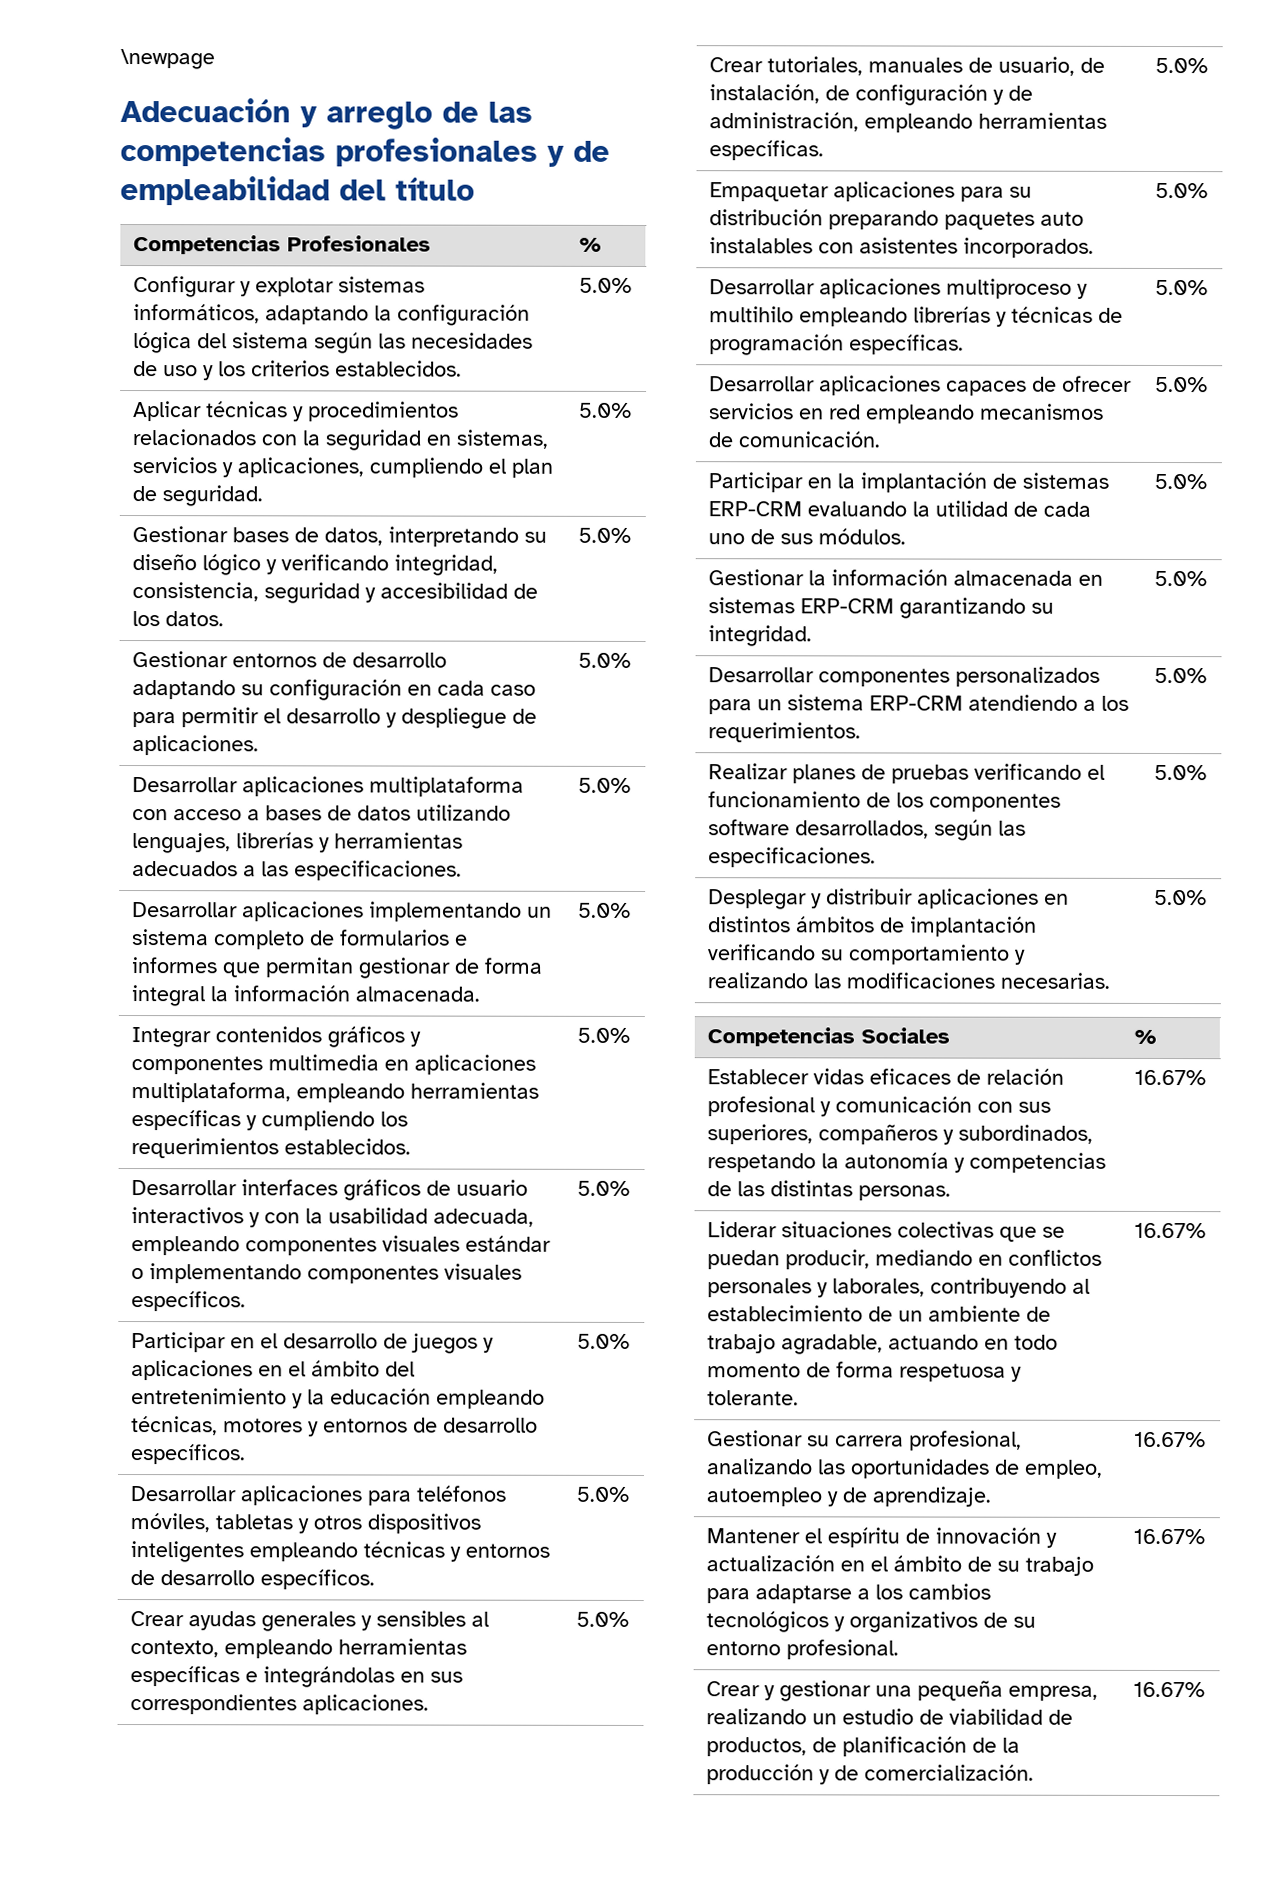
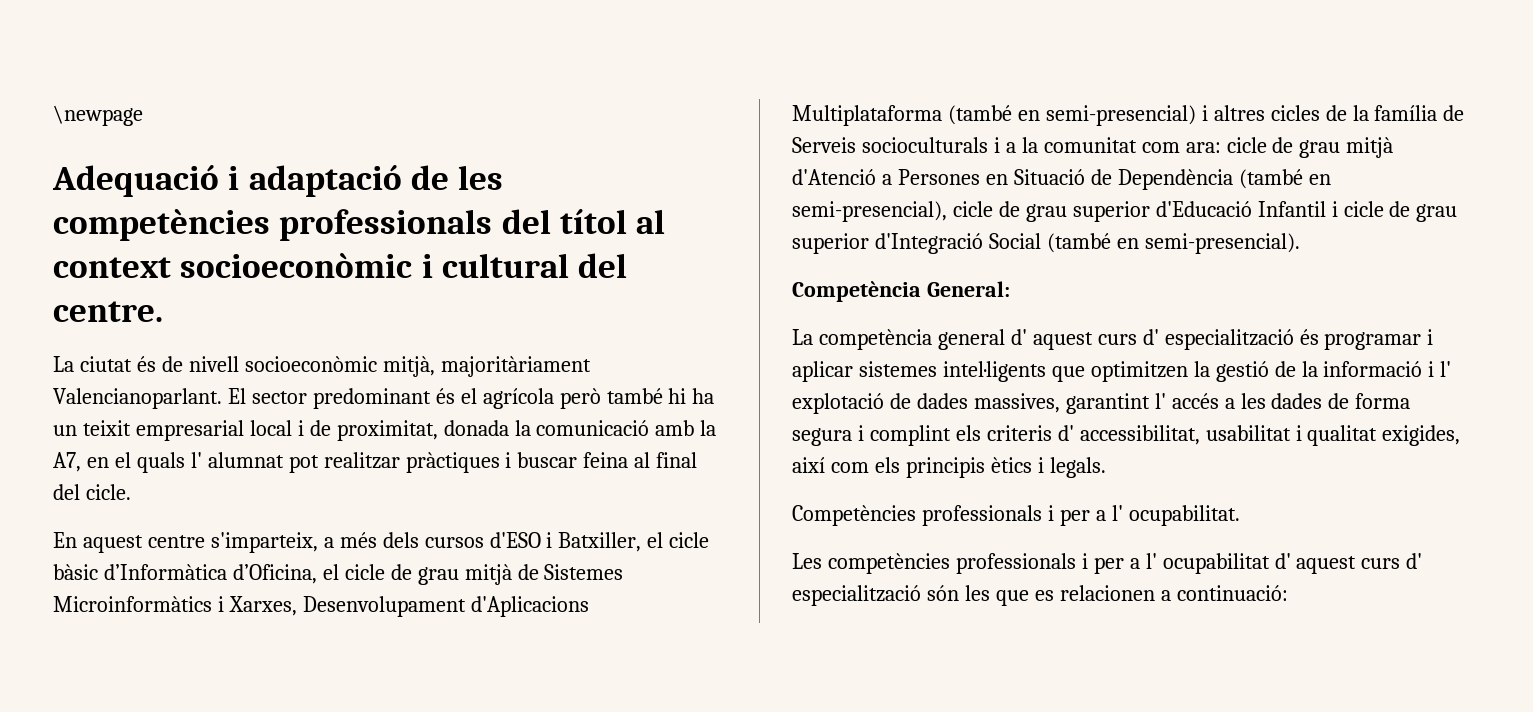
[120,97,533,130] [120,136,610,167] [120,175,475,206] [132,235,431,255] [578,237,602,252] [132,276,425,298] [132,304,530,326] [132,332,533,354] [132,360,462,381] [578,277,632,293] [132,401,459,422] [131,429,548,451] [131,457,553,478] [131,485,263,507] [578,402,632,418] [131,526,547,547] [131,554,498,576] [131,582,538,604] [131,611,224,627] [577,527,631,543] [131,651,447,668] [131,679,536,701] [131,707,537,729] [131,735,259,756] [577,652,631,668] [131,776,524,797] [131,804,511,821] [131,832,463,854] [131,860,462,881] [577,777,631,793] [131,901,552,922] [131,929,468,950] [130,957,542,979] [130,985,480,1007] [577,902,631,918] [130,1026,421,1048] [130,1054,536,1075] [130,1082,539,1103] [130,1110,408,1131] [130,1138,411,1159] [576,1027,630,1043] [130,1179,528,1201] [130,1207,534,1228] [130,1235,551,1256] [130,1263,522,1284] [130,1291,246,1312] [576,1180,630,1196] [130,1332,494,1354] [130,1360,415,1381] [130,1388,545,1409] [130,1416,538,1437] [130,1444,246,1465] [576,1333,630,1349] [129,1485,506,1506] [129,1513,481,1534] [129,1541,550,1563] [129,1569,375,1590] [575,1486,629,1502] [129,1610,489,1632] [129,1638,467,1659] [129,1666,463,1688] [129,1694,429,1715] [575,1611,629,1627] [708,56,1105,76] [708,84,1033,106] [708,112,1107,133] [708,140,824,161] [1154,57,1208,74] [708,181,1032,202] [708,209,1084,230] [708,237,1094,258] [1154,182,1208,199] [708,278,1088,299] [708,306,1123,327] [708,334,964,356] [1154,279,1208,296] [708,375,1132,396] [708,403,1104,424] [707,431,880,448] [1154,376,1208,393] [707,472,1109,493] [707,500,1091,517] [707,528,906,545] [1153,473,1207,490] [707,569,1103,586] [707,597,1054,619] [707,625,812,647] [1153,570,1207,587] [707,666,1100,687] [707,694,1129,715] [707,722,861,743] [1153,667,1207,684] [707,763,1105,784] [707,791,1061,812] [707,819,1026,841] [707,847,876,868] [1153,764,1207,781] [707,888,1069,910] [707,916,1037,937] [706,944,1026,965] [706,972,1110,989] [1153,889,1207,906] [706,1027,950,1047] [1133,1029,1157,1044] [706,1068,1064,1085] [706,1096,1051,1117] [706,1124,1093,1145] [706,1152,1106,1173] [706,1180,951,1201] [1133,1069,1206,1086] [706,1221,1065,1242] [706,1249,1102,1270] [706,1277,1090,1298] [706,1305,1051,1322] [706,1334,1058,1355] [706,1361,1022,1382] [706,1390,799,1406] [1133,1222,1206,1239] [706,1430,1022,1451] [705,1458,1103,1479] [705,1486,991,1507] [1133,1431,1206,1448] [705,1527,1057,1548] [705,1555,1094,1576] [705,1583,991,1604] [705,1611,1036,1633] [705,1639,899,1660] [1132,1528,1205,1545] [705,1680,1098,1702] [705,1708,1073,1725] [705,1736,1020,1757] [705,1764,1034,1785] [1132,1681,1205,1698] Adecuación y arreglo de las competencias profesionales y de empleabilidad del título // Competencias Profesionales | % // Configurar y explotar sistemas informáticos, adaptando la configuración lógica del sistema según las necesidades de uso y los criterios establecidos. | 5.0% // Aplicar técnicas y procedimientos relacionados con la seguridad en sistemas, servicios y aplicaciones, cumpliendo el plan de seguridad. | 5.0% // Gestionar bases de datos, interpretando su diseño lógico y verificando integridad, consistencia, seguridad y accesibilidad de los datos. | 5.0% // Gestionar entornos de desarrollo adaptando su configuración en cada caso para permitir el desarrollo y despliegue de aplicaciones. | 5.0% // Desarrollar aplicaciones multiplataforma con acceso a bases de datos utilizando lenguajes, librerías y herramientas adecuados a las especificaciones. | 5.0% // Desarrollar aplicaciones implementando un sistema completo de formularios e informes que permitan gestionar de forma integral la información almacenada. | 5.0% // Integrar contenidos gráficos y componentes multimedia en aplicaciones multiplataforma, empleando herramientas específicas y cumpliendo los requerimientos establecidos. | 5.0% // Desarrollar interfaces gráficos de usuario interactivos y con la usabilidad adecuada, empleando componentes visuales estándar o implementando componentes visuales específicos. | 5.0% // Participar en el desarrollo de juegos y aplicaciones en el ámbito del entretenimiento y la educación empleando técnicas, motores y entornos de desarrollo específicos. | 5.0% // Desarrollar aplicaciones para teléfonos móviles, tabletas y otros dispositivos inteligentes empleando técnicas y entornos de desarrollo específicos. | 5.0% // Crear ayudas generales y sensibles al contexto, empleando herramientas específicas e integrándolas en sus correspondientes aplicaciones. | 5.0% // Crear tutoriales, manuales de usuario, de instalación, de configuración y de administración, empleando herramientas específicas. | 5.0% // Empaquetar aplicaciones para su distribución preparando paquetes auto instalables con asistentes incorporados. | 5.0% // Desarrollar aplicaciones multiproceso y multihilo empleando librerías y técnicas de programación específicas. | 5.0% // Desarrollar aplicaciones capaces de ofrecer servicios en red empleando mecanismos de comunicación. | 5.0% // Participar en la implantación de sistemas ERP-CRM evaluando la utilidad de cada uno de sus módulos. | 5.0% // Gestionar la información almacenada en sistemas ERP-CRM garantizando su integridad. | 5.0% // Desarrollar componentes personalizados para un sistema ERP-CRM atendiendo a los requerimientos. | 5.0% // Realizar planes de pruebas verificando el funcionamiento de los componentes software desarrollados, según las especificaciones. | 5.0% // Desplegar y distribuir aplicaciones en distintos ámbitos de implantación verificando su comportamiento y realizando las modificaciones necesarias. | 5.0% // Competencias Sociales | % // Establecer vidas eficaces de relación profesional y comunicación con sus superiores, compañeros y subordinados, respetando la autonomía y competencias de las distintas personas. | 16.67% // Liderar situaciones colectivas que se puedan producir, mediando en conflictos personales y laborales, contribuyendo al establecimiento de un ambiente de trabajo agradable, actuando en todo momento de forma respetuosa y tolerante. | 16.67% // Gestionar su carrera profesional, analizando las oportunidades de empleo, autoempleo y de aprendizaje. | 16.67% // Mantener el espíritu de innovación y actualización en el ámbito de su trabajo para adaptarse a los cambios tecnológicos y organizativos de su entorno profesional. | 16.67% // Crear y gestionar una pequeña empresa, realizando un estudio de viabilidad de productos, de planificación de la producción y de comercialización. | 16.67% -> [52,165,504,197] [53,209,666,241] [53,253,628,278] [53,301,163,322] [53,356,591,377] [53,388,715,409] [53,420,717,441] [53,452,698,473] [53,484,131,500] [53,532,710,553] [53,564,624,585] [53,596,589,617] [792,105,1465,126] [792,137,1394,158] [792,169,1331,190] [792,201,1458,222] [792,233,1300,254] [792,281,1010,302] [792,329,1434,350] [792,361,1452,382] [792,393,1411,414] [792,425,1461,446] [792,457,1106,478] [792,505,1240,526] [792,553,1423,574] [792,585,1288,606] Adequació i adaptació de les competències professionals del títol al context socioeconòmic i cultural del centre. // La ciutat és de nivell socioeconòmic mitjà, majoritàriament Valencianoparlant. El sector predominant és el agrícola però també hi ha un teixit empresarial local i de proximitat, donada la comunicació amb la A7, en el quals l' alumnat pot realitzar pràctiques i buscar feina al final del cicle. // En aquest centre s'imparteix, a més dels cursos d'ESO i Batxiller, el cicle bàsic d’Informàtica d’Oficina, el cicle de grau mitjà de Sistemes Microinformàtics i Xarxes, Desenvolupament d'Aplicacions Multiplataforma (també en semi-presencial) i altres cicles de la família de Serveis socioculturals i a la comunitat com ara: cicle de grau mitjà d'Atenció a Persones en Situació de Dependència (també en semi-presencial), cicle de grau superior d'Educació Infantil i cicle de grau superior d'Integració Social (també en semi-presencial). // Competència General: // La competència general d' aquest curs d' especialització és programar i aplicar sistemes intel·ligents que optimitzen la gestió de la informació i l' explotació de dades massives, garantint l' accés a les dades de forma segura i complint els criteris d' accessibilitat, usabilitat i qualitat exigides, així com els principis ètics i legals. // Competències professionals i per a l' ocupabilitat. // Les competències professionals i per a l' ocupabilitat d' aquest curs d' especialització són les que es relacionen a continuació:

